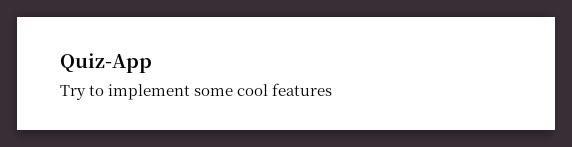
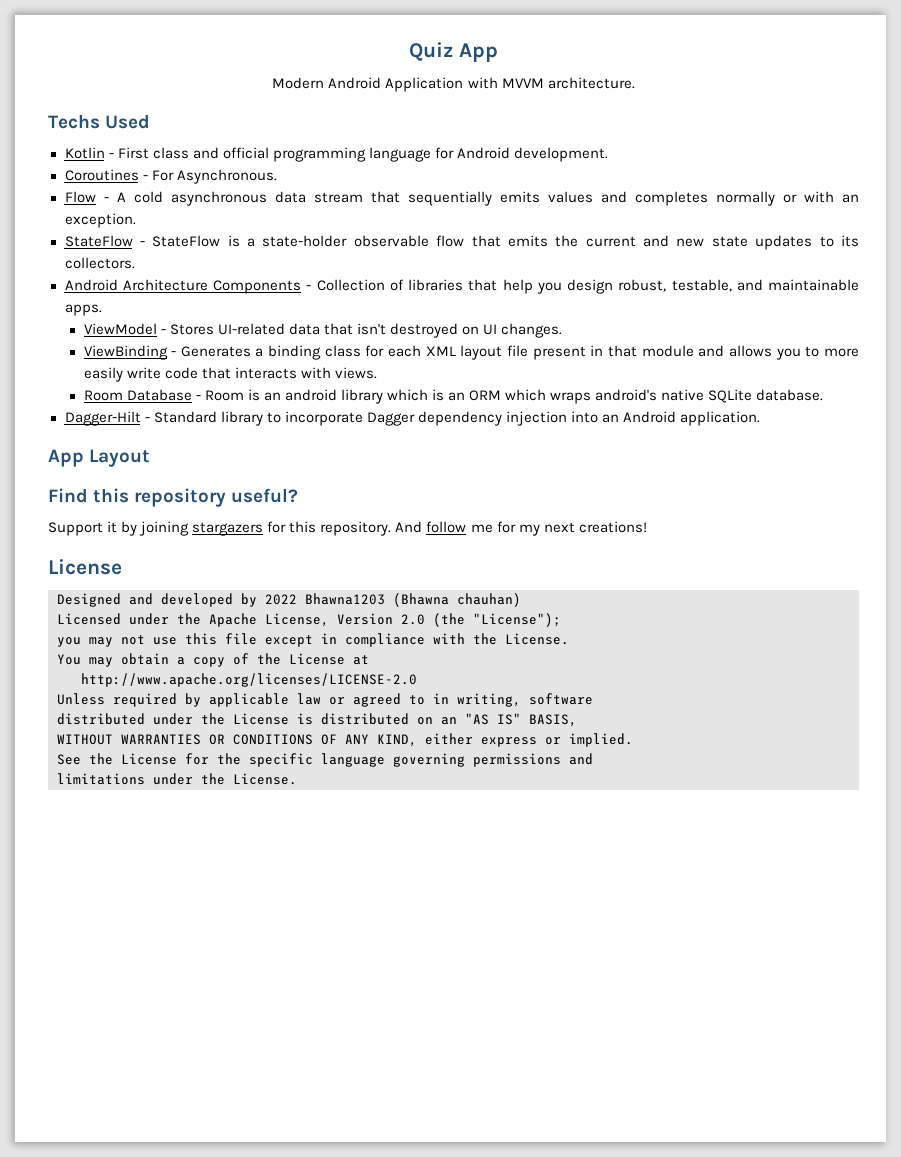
[60,53,152,73] [60,83,333,100] Quiz-App // Try to implement some cool features -> [409,42,498,62] [272,77,635,92] [48,114,151,129] [64,147,608,162] [64,169,277,184] [64,191,859,206] [64,213,136,228] [64,235,859,250] [64,257,135,269] [64,279,859,294] [64,304,102,316] [83,323,563,338] [83,345,860,360] [83,367,377,382] [83,389,824,404] [64,411,761,426] [48,449,151,467] [48,488,299,507] [48,521,647,536] [48,559,122,575] [57,593,521,607] [57,613,561,627] [57,633,569,647] [57,653,369,667] [81,673,417,687] [57,693,593,707] [57,713,577,727] [57,733,633,747] [57,753,593,767] [57,773,297,785] Quiz App // Modern Android Application with MVVM architecture. // Techs Used // Kotlin - First class and official programming language for Android development. // Coroutines - For Asynchronous. // Flow - A cold asynchronous data stream that sequentially emits values and completes normally or with an exception. // StateFlow - StateFlow is a state-holder observable flow that emits the current and new state updates to its collectors. // Android Architecture Components - Collection of libraries that help you design robust, testable, and maintainable apps. // ViewModel - Stores UI-related data that isn't destroyed on UI changes. // ViewBinding - Generates a binding class for each XML layout file present in that module and allows you to more easily write code that interacts with views. // Room Database - Room is an android library which is an ORM which wraps android's native SQLite database. // Dagger-Hilt - Standard library to incorporate Dagger dependency injection into an Android application. // App Layout // Find this repository useful? // Support it by joining stargazers for this repository. And follow me for my next creations! // License // Designed and developed by 2022 Bhawna1203 (Bhawna chauhan) // Licensed under the Apache License, Version 2.0 (the "License"); // you may not use this file except in compliance with the License. // You may obtain a copy of the License at // http://www.apache.org/licenses/LICENSE-2.0 // Unless required by applicable law or agreed to in writing, software // distributed under the License is distributed on an "AS IS" BASIS, // WITHOUT WARRANTIES OR CONDITIONS OF ANY KIND, either express or implied. // See the License for the specific language governing permissions and // limitations under the License.

